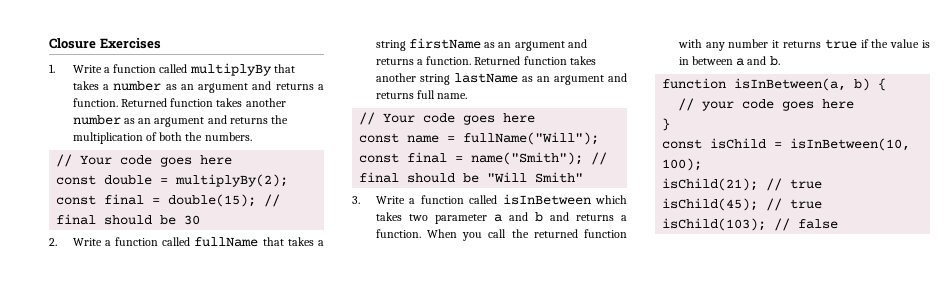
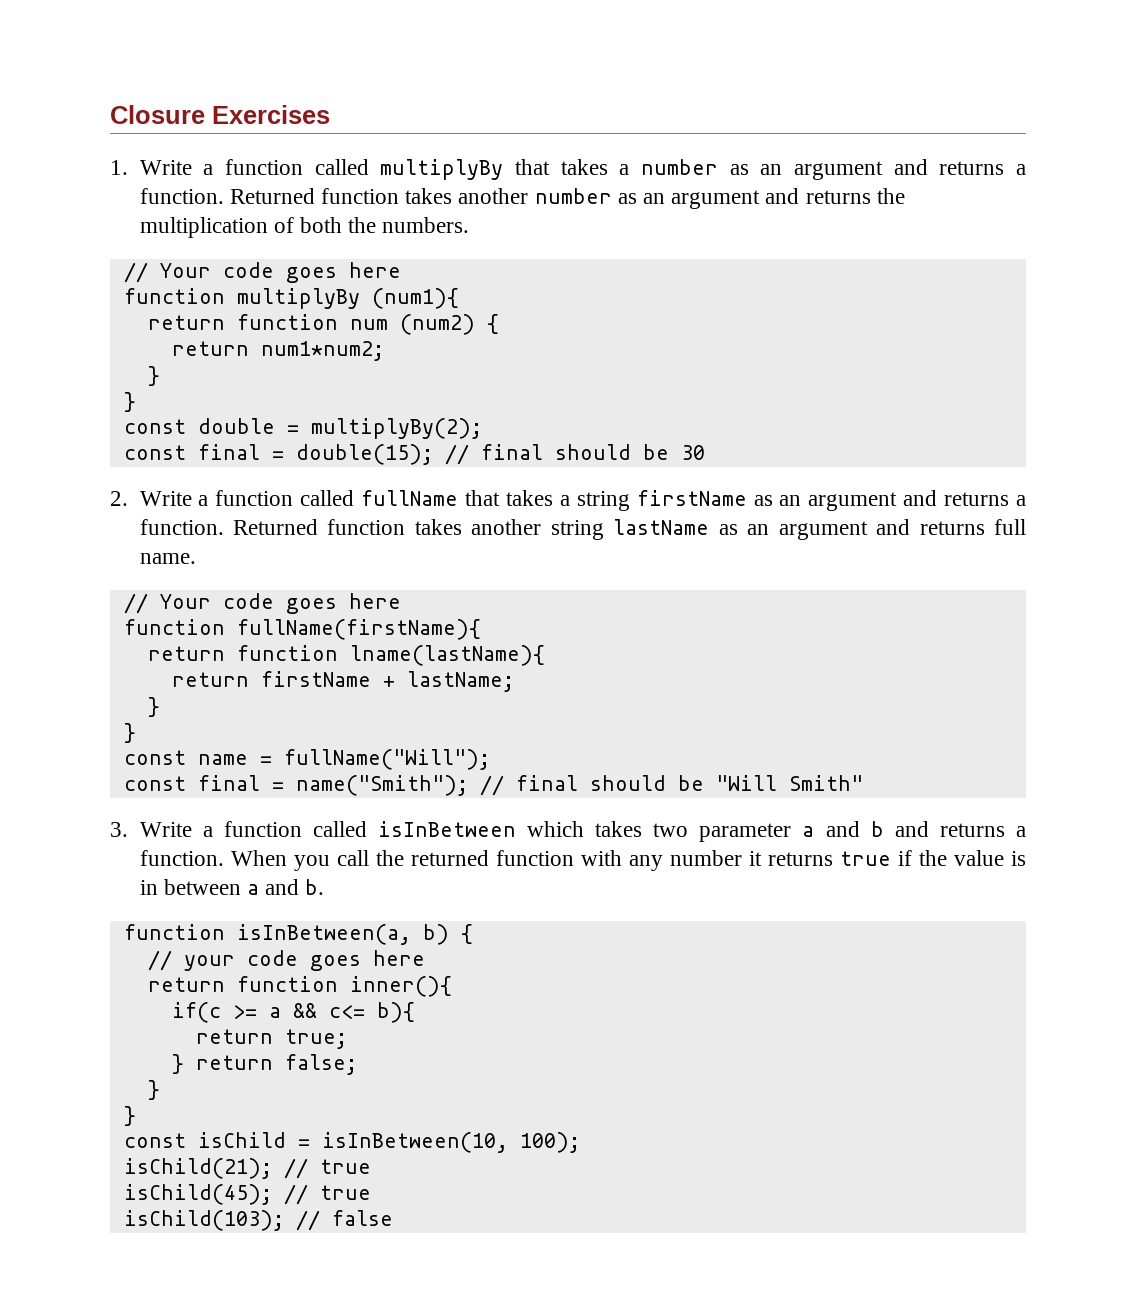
(233, 160) none -> [123,288,459,309] [147,314,499,335] [171,341,384,361] [147,366,160,386] [123,392,136,412] // function multiplyBy (num1){ // return function num (num2) { // return num1*num2; // } // }
(536, 118) none -> [123,619,481,640] [147,645,545,666] [171,671,514,692] [147,697,160,717] [123,723,136,743] // function fullName(firstName){ // return function lname(lastName){ // return firstName + lastName; // } // }
(855, 104) none -> [147,976,452,997] [171,1002,415,1023] [195,1029,347,1049] [171,1054,357,1075] [147,1080,160,1100] // return function inner(){ // if(c >= a && c<= b){ // return true; // } return false; // }

